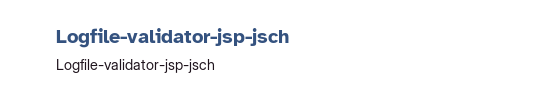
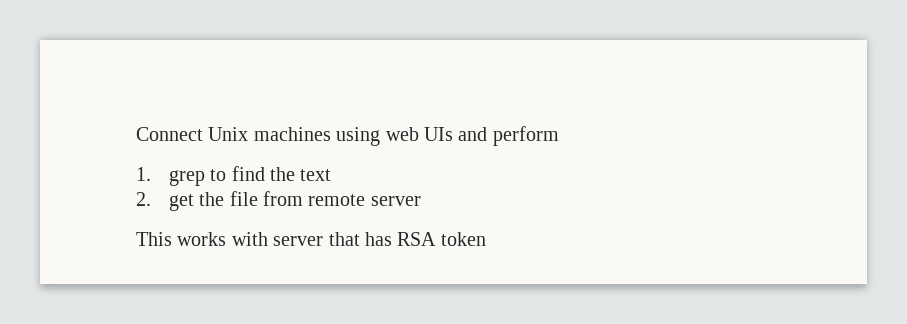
[56,28,289,48] [56,59,215,73] Logfile-validator-jsp-jsch // Logfile-validator-jsp-jsch -> [136,126,559,146] [136,166,332,186] [136,191,421,211] [136,232,486,246] Connect Unix machines using web UIs and perform // 1. grep to find the text // 2. get the file from remote server // This works with server that has RSA token

